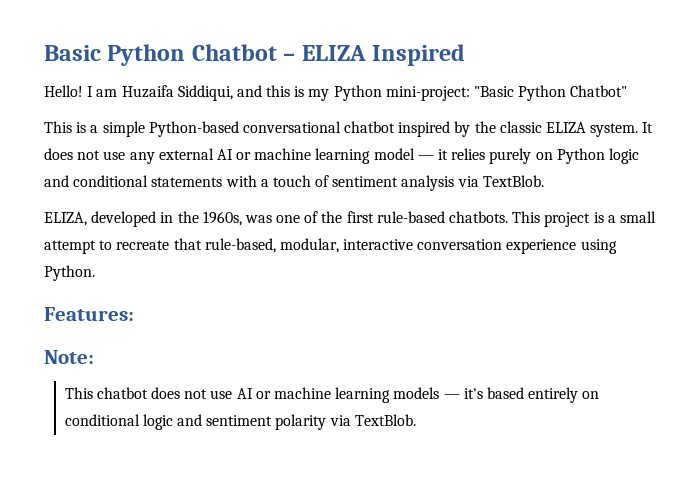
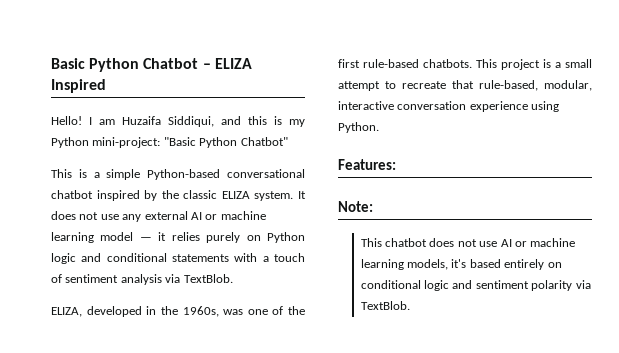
[393,387,460,399] models — -> [407,259,449,270] models,

